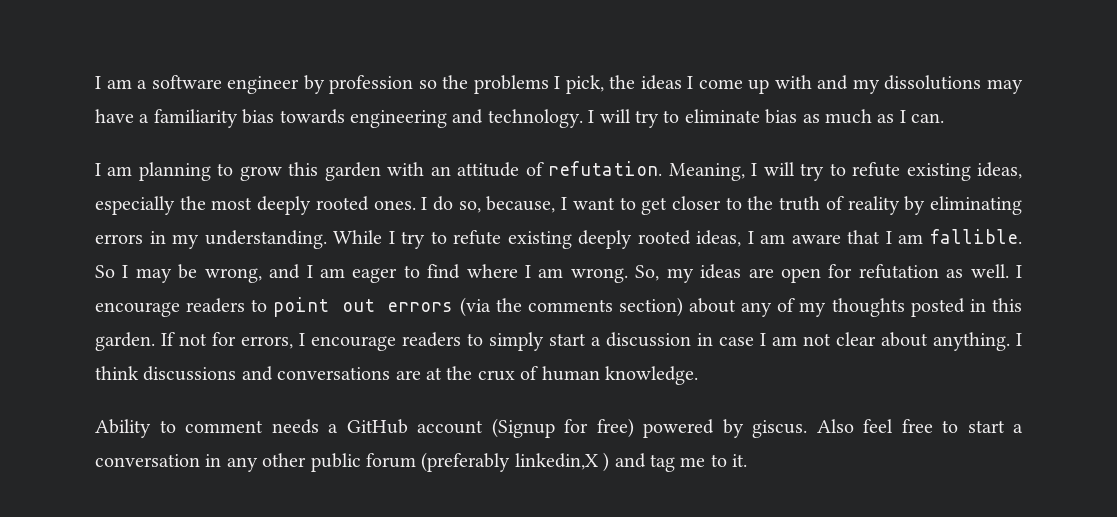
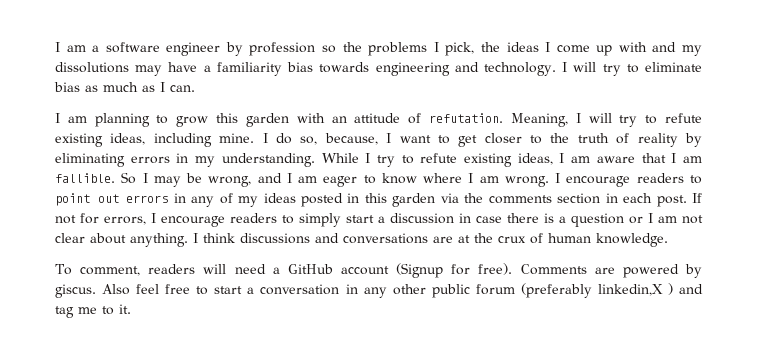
[95,196,416,215] especially the most deeply rooted ones. -> [153,133,255,147] including mine.
[578,230,691,249] deeply rooted -> (513, 160) none
[427,264,461,279] find -> [381,173,417,184] know
[635,264,1009,283] So, my ideas are open for refutation as well. -> (549, 181) none
[459,297,737,317] (via the comments section) about -> [173,193,186,203] in
[831,298,905,317] thoughts -> [263,193,296,203] ideas
[95,332,155,351] garden. -> [392,193,687,207] garden via the comments section in each post.
(754, 341) none -> [507,213,643,227] there is a question or
[95,419,319,438] Ability to comment needs -> [55,264,266,276] To comment, readers will need
[596,418,634,438] free) -> [478,263,615,275] free). Comments are

